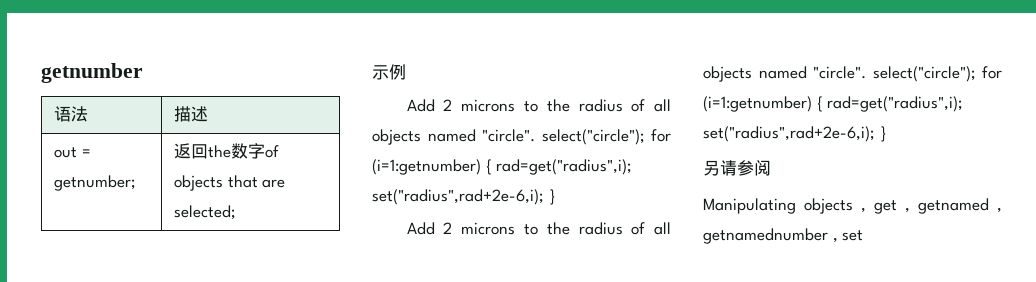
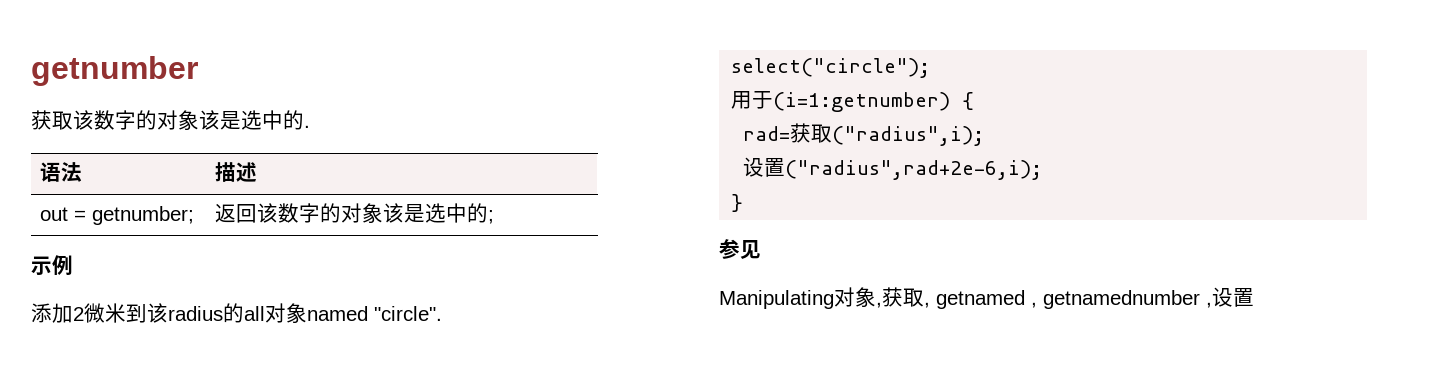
(143, 73) none -> [31,110,310,130] // 获取该数字的对象该是选中的.
[208,143,280,159] [174,175,286,191] [174,205,237,220] [372,64,406,80] [406,99,671,112] [372,129,671,145] [372,159,633,175] [372,189,556,205] [406,222,671,235] [703,66,1002,82] [703,96,964,112] [703,126,887,142] [703,160,771,176] [703,198,897,214] the数字of objects that are selected; // 示例 // Add 2 microns to the radius of all objects named "circle". select("circle"); for (i=1:getnumber) { rad=get("radius",i); set("radius",rad+2e-6,i); } // Add 2 microns to the radius of all objects named "circle". select("circle"); for (i=1:getnumber) { rad=get("radius",i); set("radius",rad+2e-6,i); } // 另请参阅 // Manipulating objects , get -> [257,203,495,224] [31,255,73,275] [31,303,442,323] [731,58,931,78] [731,91,975,112] [743,123,985,146] [743,157,1043,180] [731,194,744,212] [719,239,761,259] [719,287,924,309] 该数字的对象该是选中的; // 示例 // 添加2微米到该radius的all对象named "circle". // select("circle"); // 用于(i=1:getnumber) { // rad=获取("radius",i); // 设置("radius",rad+2e-6,i); // } // 参见 // Manipulating对象,获取
[842,230,864,241] set -> [1212,287,1254,307] 设置

